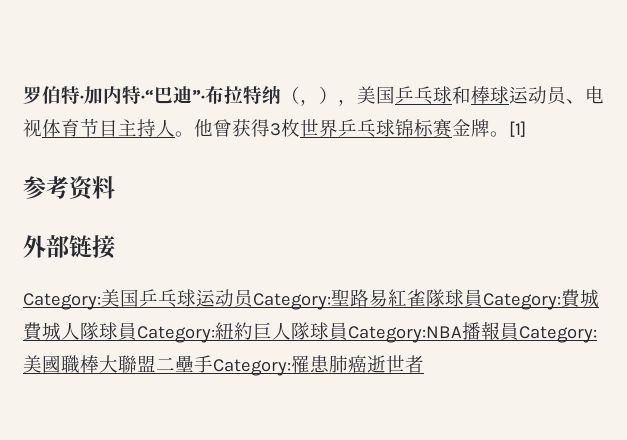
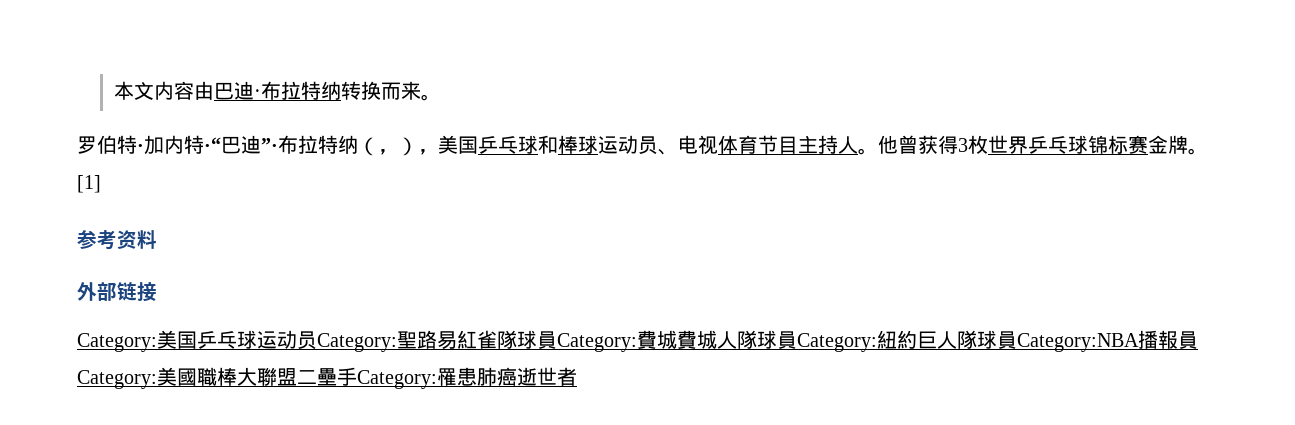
(23, 95) none -> [114,81,442,101] 本文内容由巴迪·布拉特纳转换而来。 //

